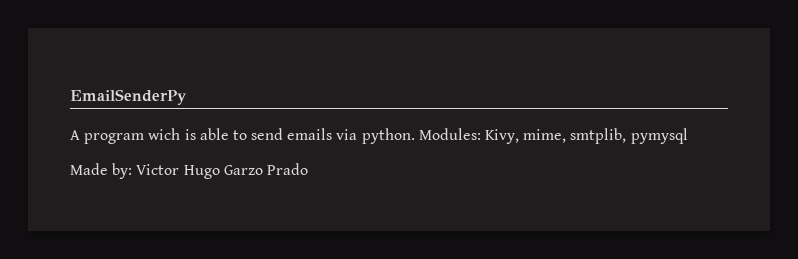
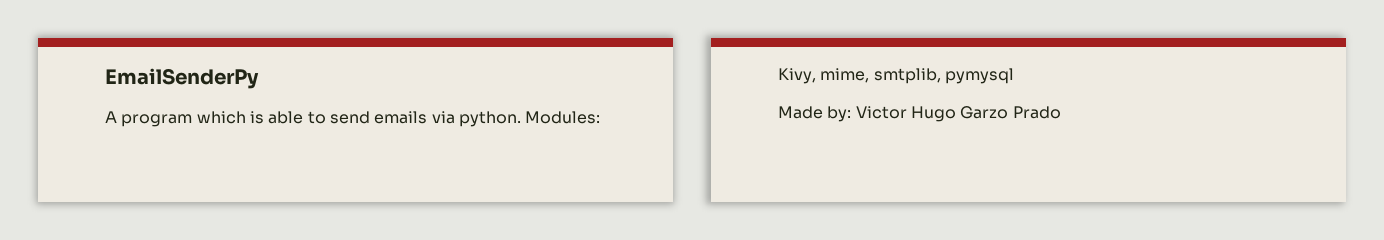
[148,128,181,140] wich -> [196,111,246,124] which

